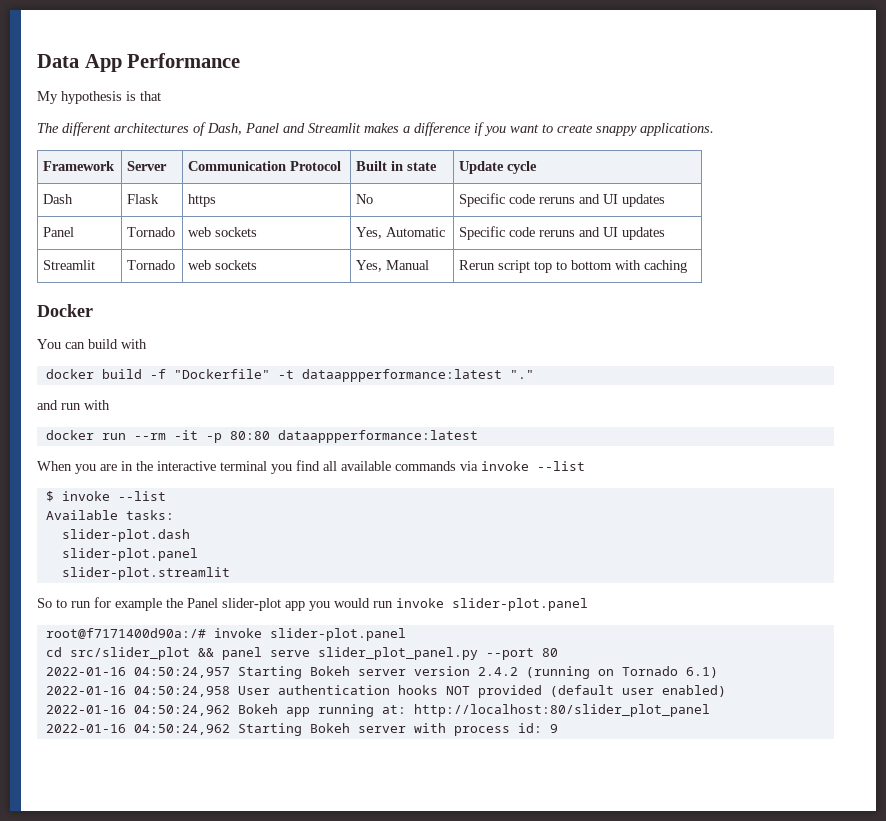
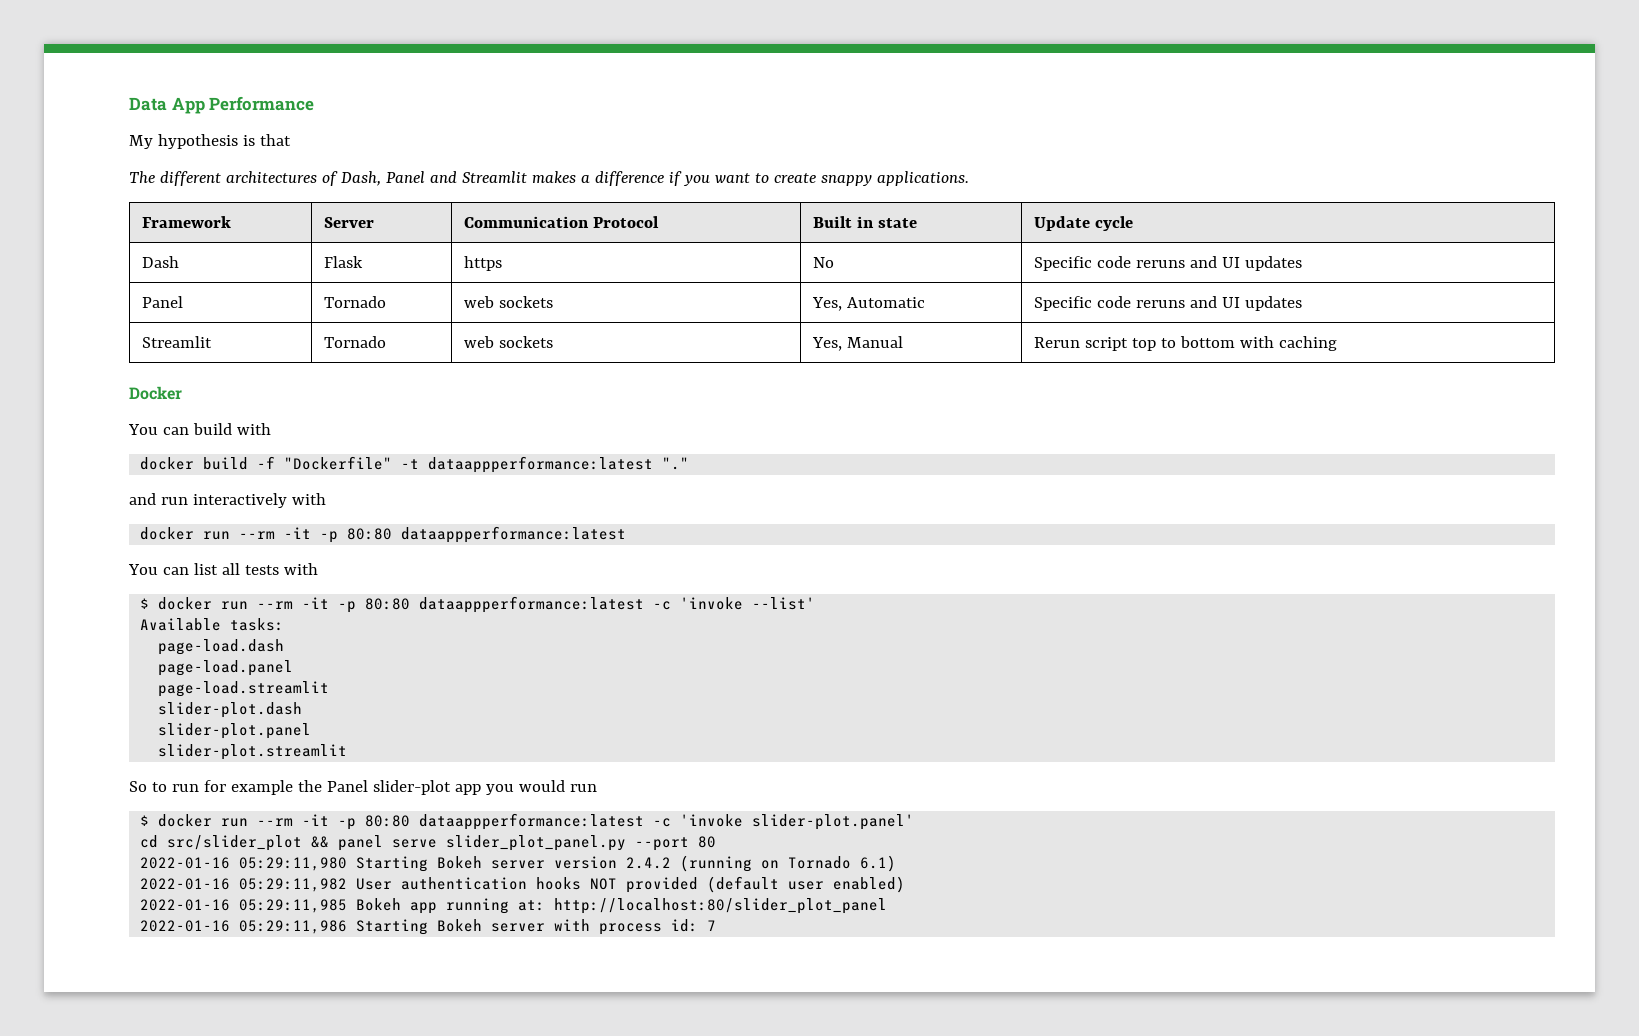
(81, 406) none -> [192,493,287,508] interactively
[37,460,585,474] [45,491,166,502] When you are in the interactive terminal you find all available commands via invoke --list // $ invoke --list -> [128,563,318,575] [140,596,816,613] You can list all tests with // $ docker run --rm -it -p 80:80 dataappperformance:latest -c 'invoke --list'
(174, 515) none -> [158,639,285,655] [158,660,294,676] [158,681,330,697] // page-load.dash // page-load.panel // page-load.streamlit
[396,598,588,611] [45,628,406,641] invoke slider-plot.panel // root@f7171400d90a:/# invoke slider-plot.panel -> [140,813,915,830] // $ docker run --rm -it -p 80:80 dataappperformance:latest -c 'invoke slider-plot.panel'
[133,667,230,678] 04:50:24,957 -> [239,857,348,871] 05:29:11,980
[133,686,230,697] 04:50:24,958 -> [239,878,348,892] 05:29:11,982
[133,705,230,716] 04:50:24,962 -> [239,899,348,913] 05:29:11,985
[133,724,230,735] 04:50:24,962 -> [239,920,348,934] 05:29:11,986
[549,724,558,733] 9 -> [707,920,717,931] 7

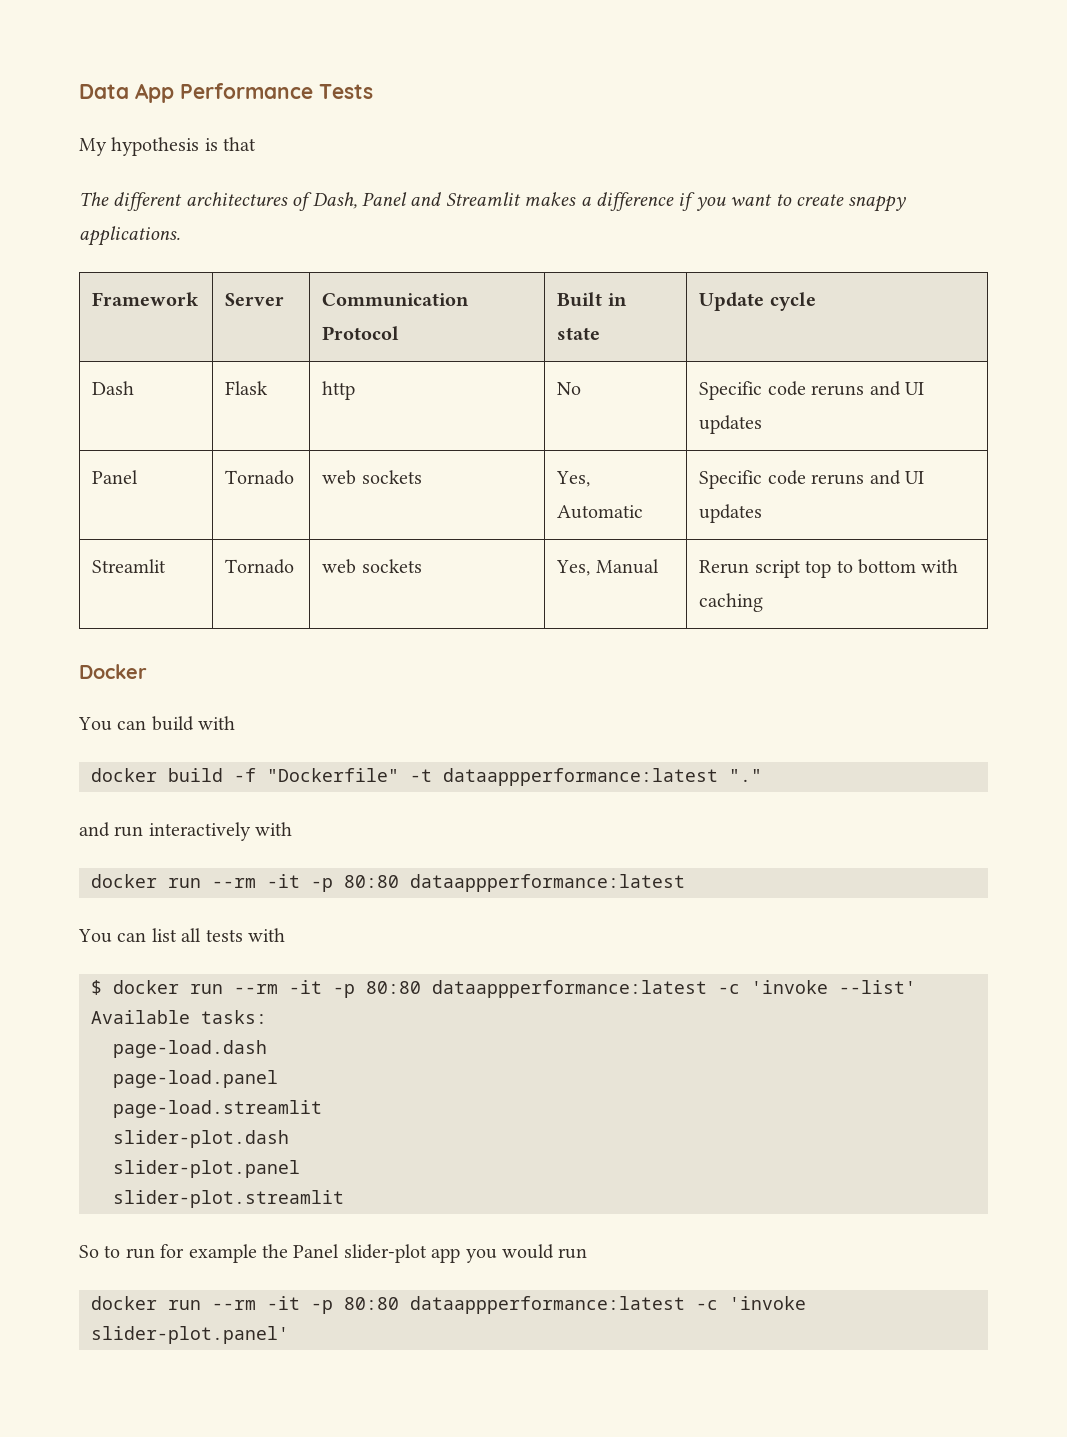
(315, 103) none -> [319,84,373,99] Tests
[464,256,503,271] https -> [322,381,356,400] http
[140,815,150,826] $ -> (588, 1253) none
[140,835,717,851] [140,855,897,872] [140,876,906,893] [140,898,888,914] [140,919,717,935] // cd src/slider_plot && panel serve slider_plot_panel.py --port 80 // 2022-01-16 05:29:11,980 Starting Bokeh server version 2.4.2 (running on Tornado 6.1) // 2022-01-16 05:29:11,982 User authentication hooks NOT provided (default user enabled) // 2022-01-16 05:29:11,985 Bokeh app running at: http://localhost:80/slider_plot_panel // 2022-01-16 05:29:11,986 Starting Bokeh server with process id: 7 -> (289, 1335) none

